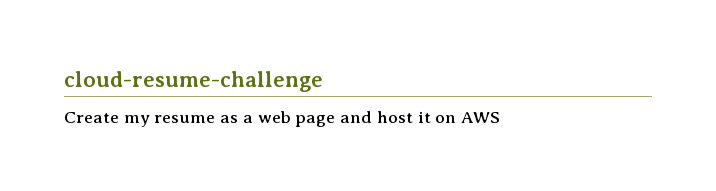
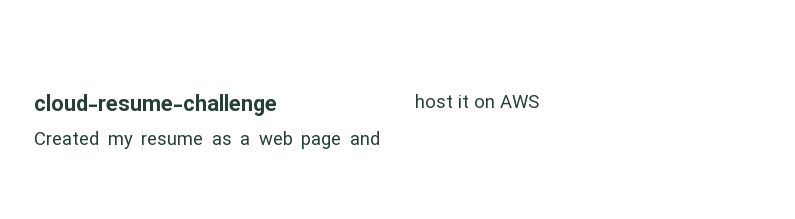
[64,112,119,123] Create -> [34,131,99,145] Created

